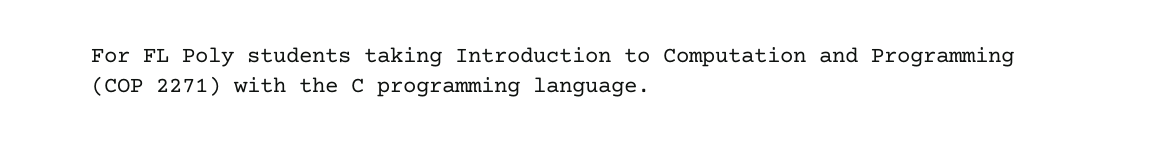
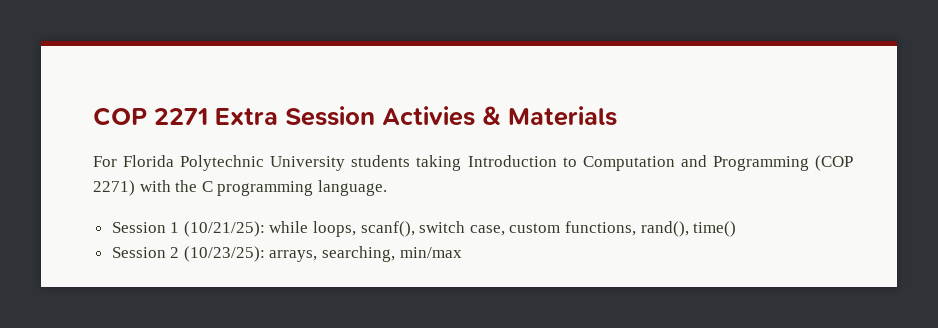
[91,47,234,67] For FL Poly -> [93,106,617,126] [93,155,346,171] COP 2271 Extra Session Activies & Materials // For Florida Polytechnic University
(650, 87) none -> [111,221,737,237] [111,246,462,262] // Session 1 (10/21/25): while loops, scanf(), switch case, custom functions, rand(), time() // Session 2 (10/23/25): arrays, searching, min/max

